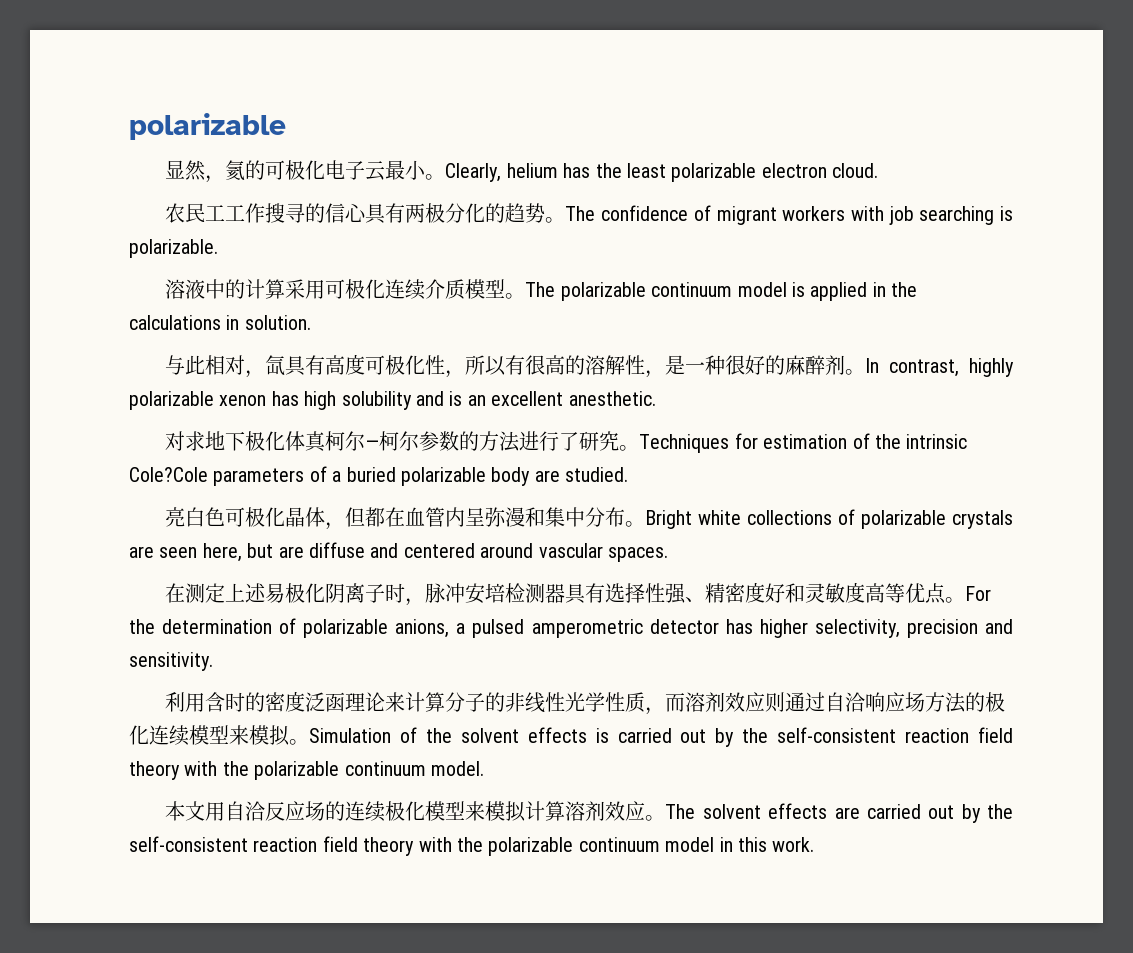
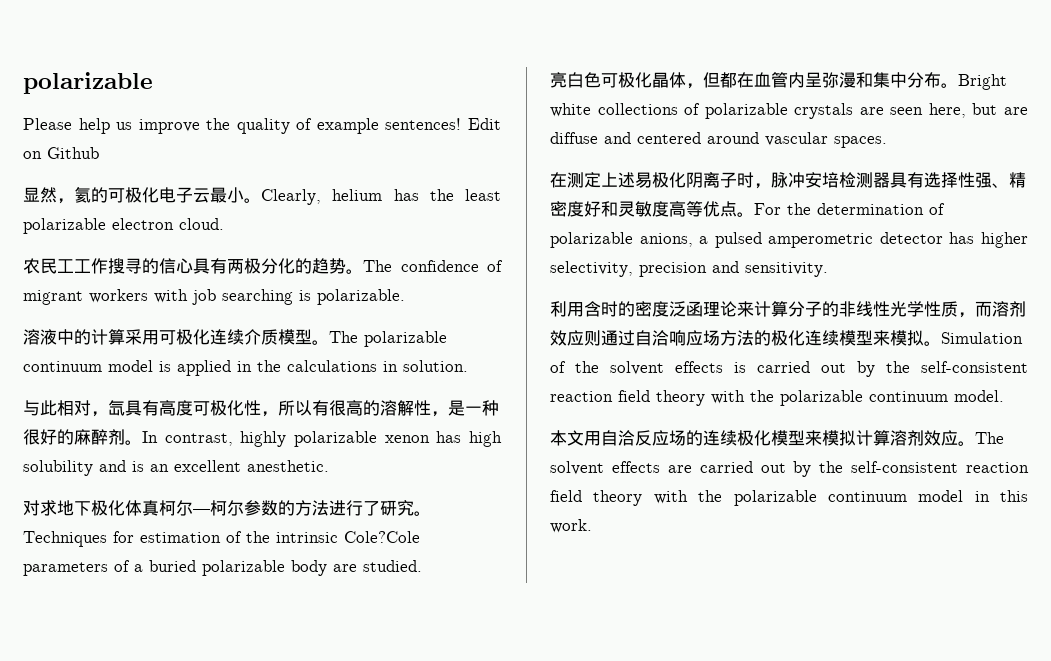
[129,113,286,140] polarizable -> [23,72,153,94] [23,118,501,134] [23,147,99,159] polarizable // Please help us improve the quality of example sentences! Edit on Github

